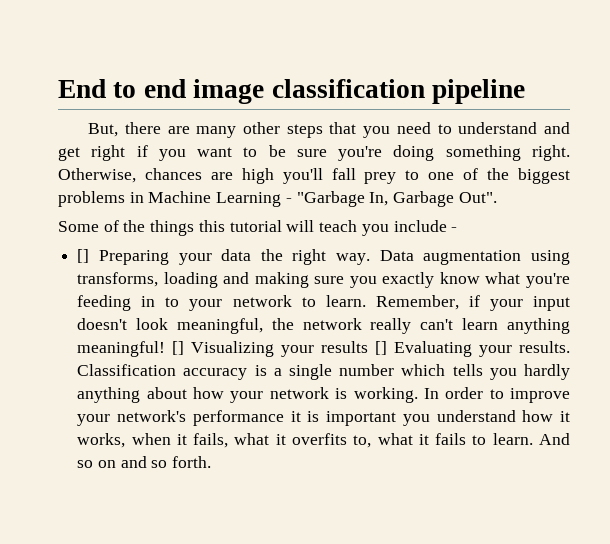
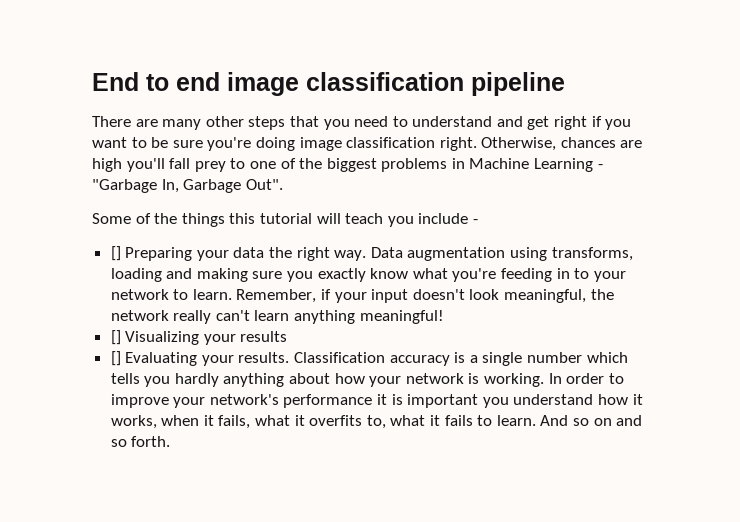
[88,122,161,137] But, there -> [92,116,131,127] There
[445,145,521,161] something -> [299,137,436,151] image classification
(166, 349) none -> (444, 317) //
(369, 347) none -> (288, 336) //

